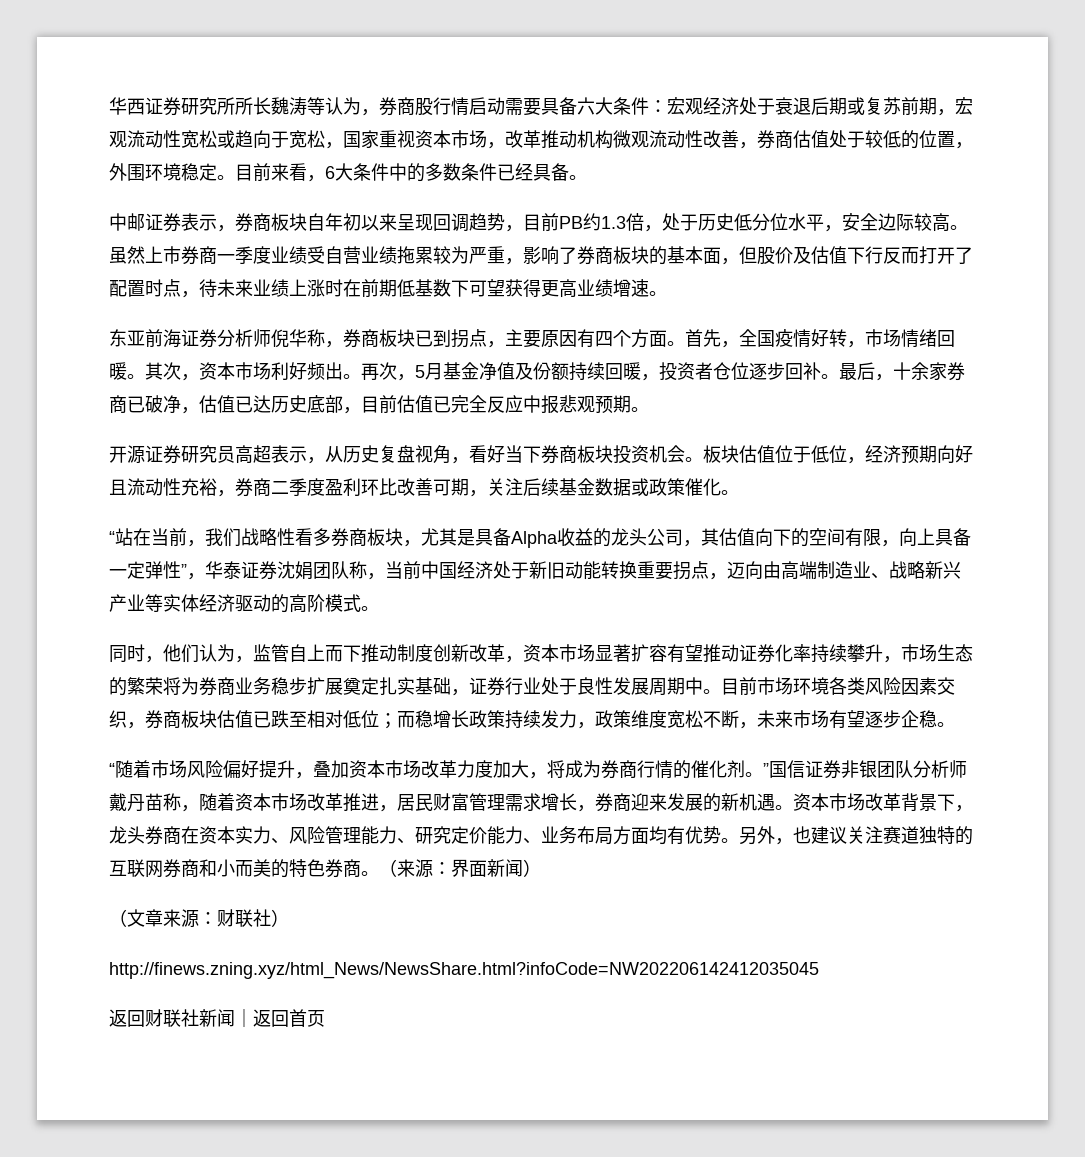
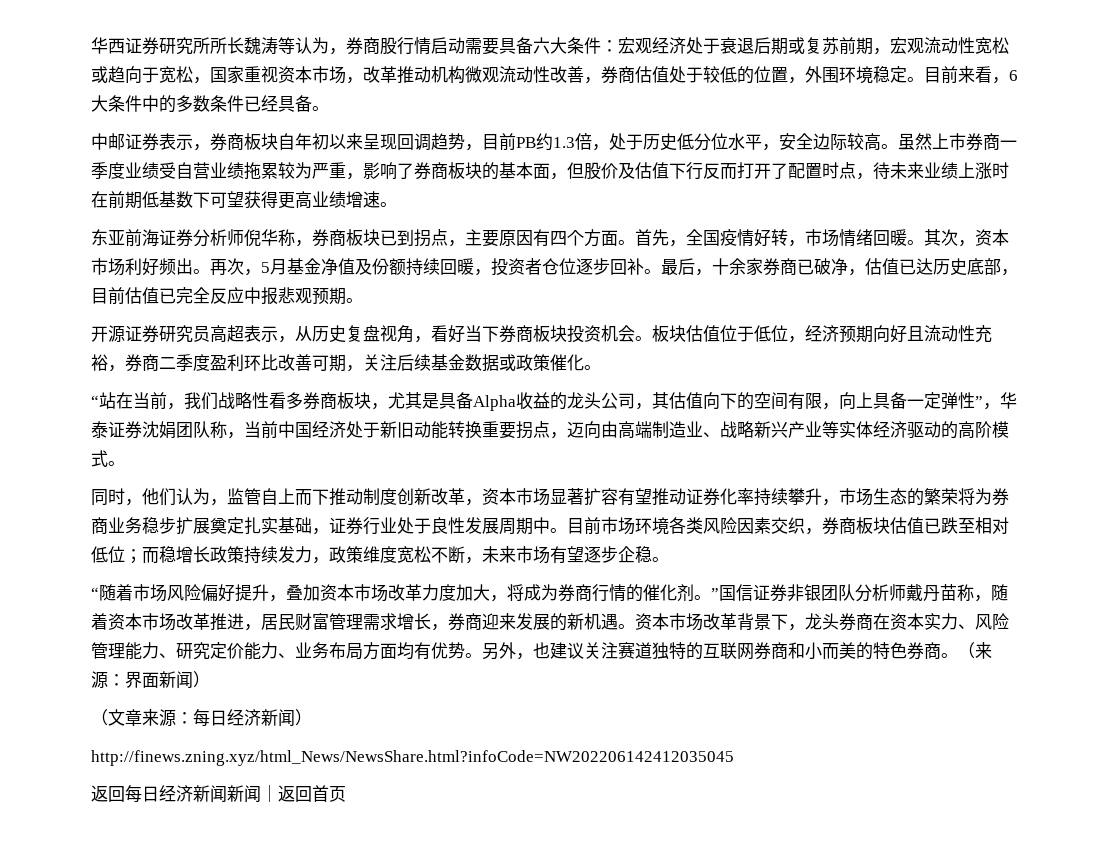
[217,909,271,927] 财联社 -> [193,709,295,727] 每日经济新闻
[145,1009,199,1027] 财联社 -> [125,785,227,803] 每日经济新闻

